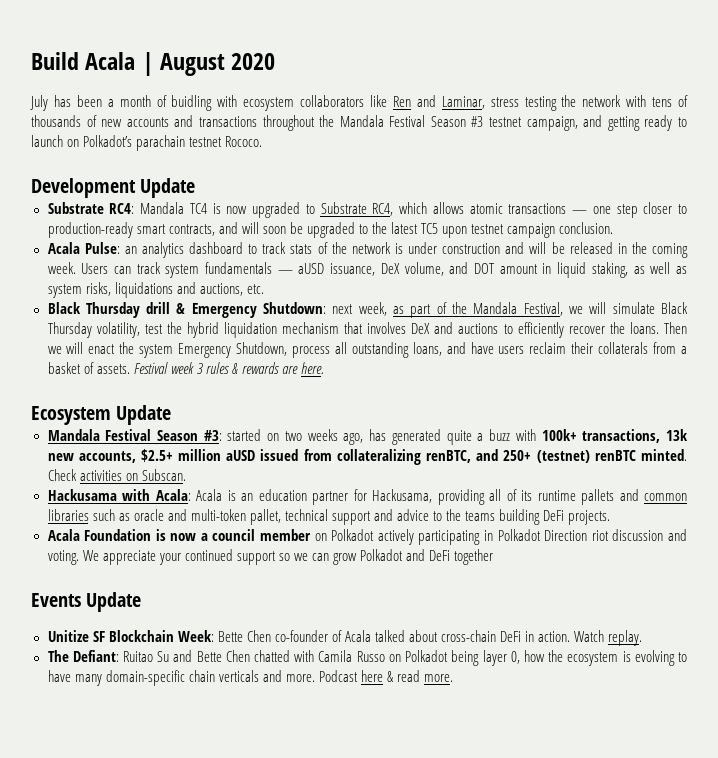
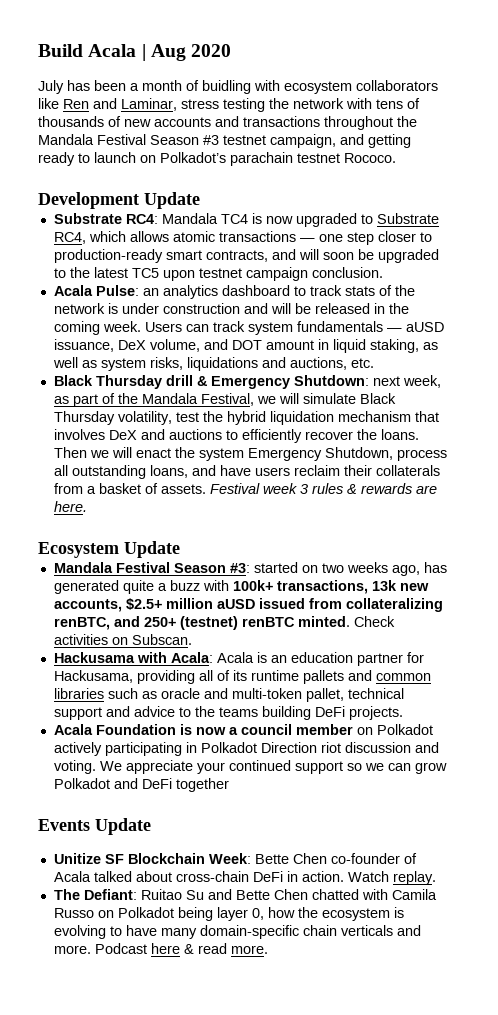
[160,53,226,76] August -> [150,44,186,61] Aug

